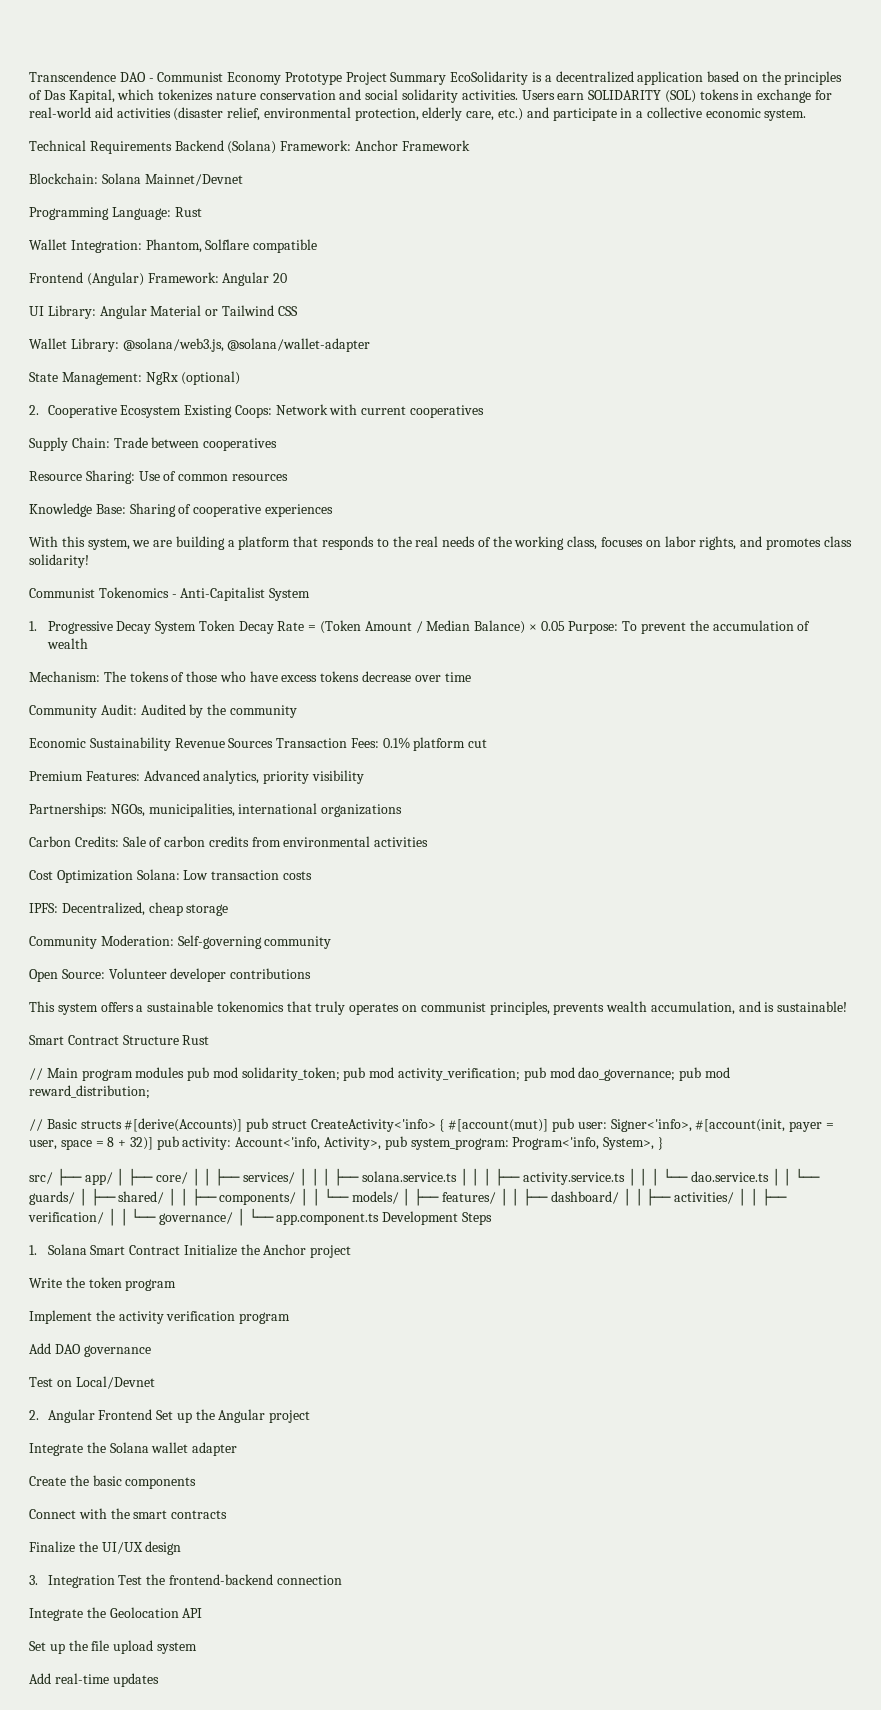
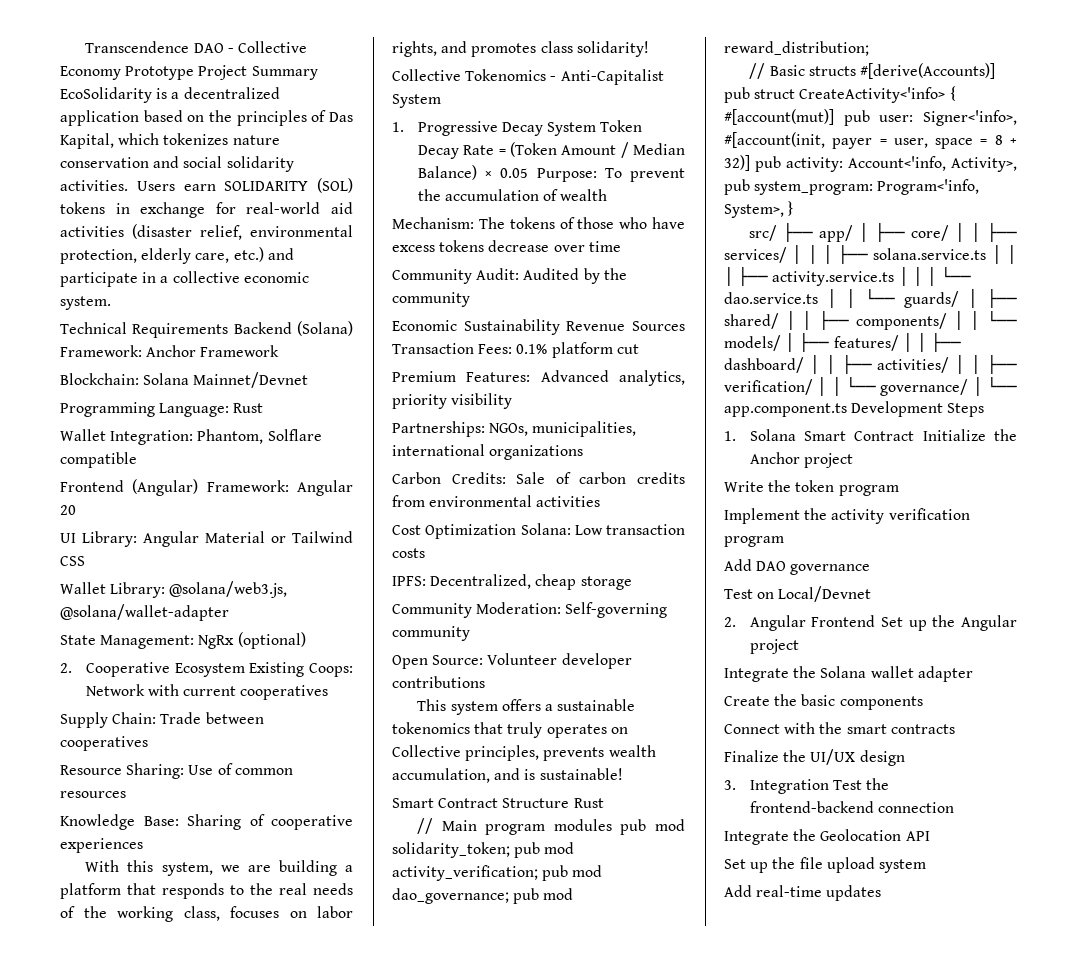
[157,72,224,82] Communist -> [237,41,307,53] Collective
[29,588,95,598] Communist -> [392,69,461,81] Collective
[420,1002,486,1012] communist -> [392,745,461,757] Collective

